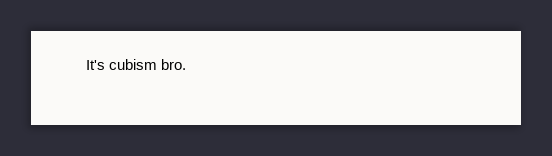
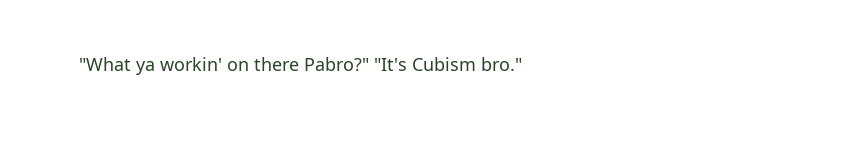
[86,59,187,70] It's cubism bro. -> [79,57,522,75] "What ya workin' on there Pabro?" "It's Cubism bro."

